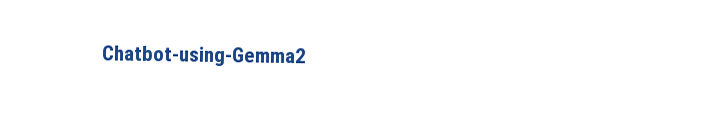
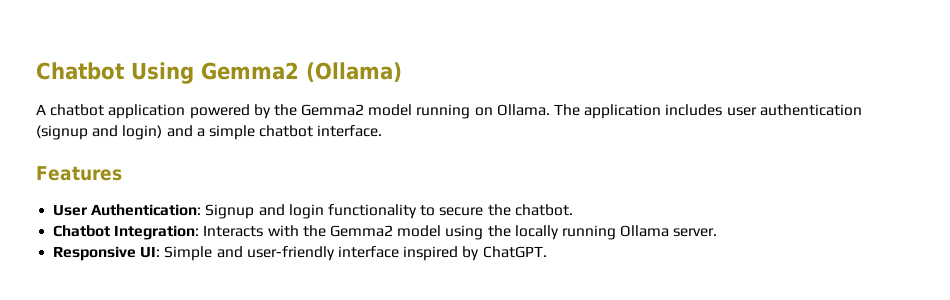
[101,45,307,68] Chatbot-using-Gemma2 -> [36,62,402,84] [36,104,862,119] [36,125,383,140] [36,166,122,181] [53,204,573,219] [53,225,718,240] [53,246,547,261] Chatbot Using Gemma2 (Ollama) // A chatbot application powered by the Gemma2 model running on Ollama. The application includes user authentication (signup and login) and a simple chatbot interface. // Features // User Authentication: Signup and login functionality to secure the chatbot. // Chatbot Integration: Interacts with the Gemma2 model using the locally running Ollama server. // Responsive UI: Simple and user-friendly interface inspired by ChatGPT.

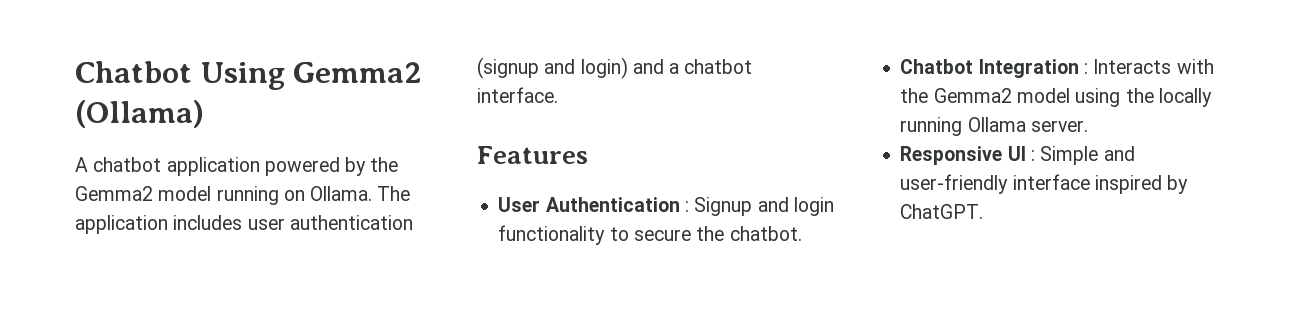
[208,125,255,140] simple -> (680, 68) none
[91,204,202,216] Authentication: -> [545,197,689,212] Authentication :
[114,225,200,240] Integration: -> [978,59,1088,78] Integration :
[140,246,161,258] UI: -> [1007,146,1035,161] UI :

